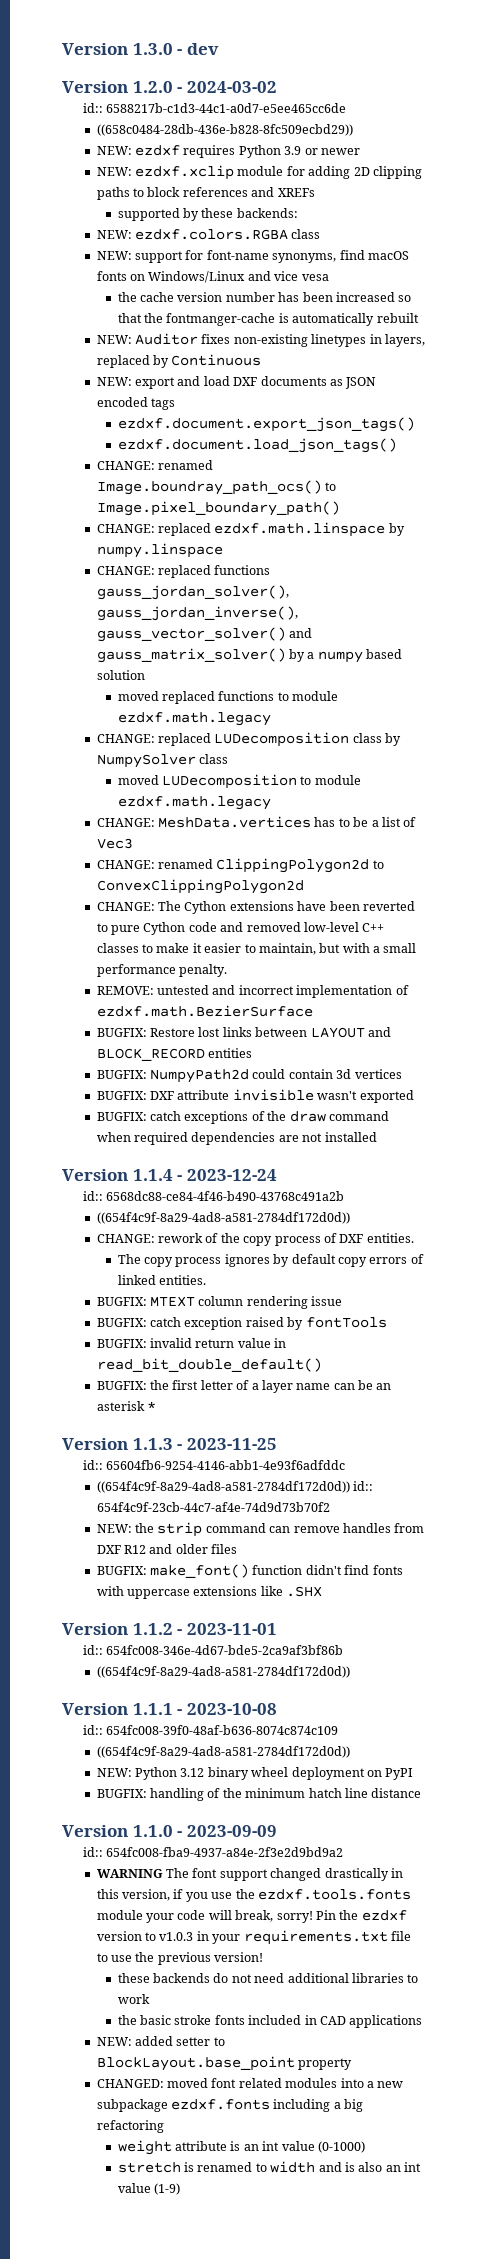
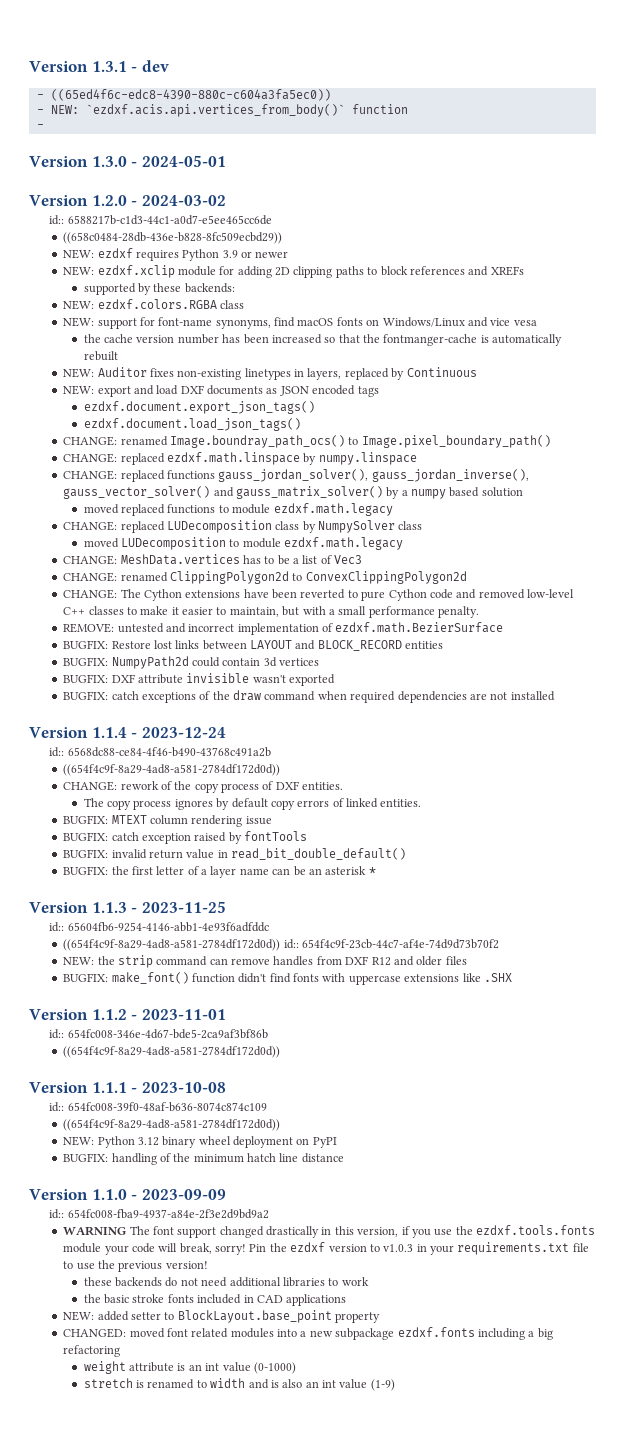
[62,43,128,55] Version -> [29,60,169,72] [36,89,331,101] [36,104,408,117] [36,124,44,129] [29,156,88,167] Version 1.3.1 - dev // - ((65ed4f6c-edc8-4390-880c-c604a3fa5ec0)) // - NEW: `ezdxf.acis.api.vertices_from_body()` function // - // Version
[186,43,219,55] dev -> [141,155,226,167] 2024-05-01

